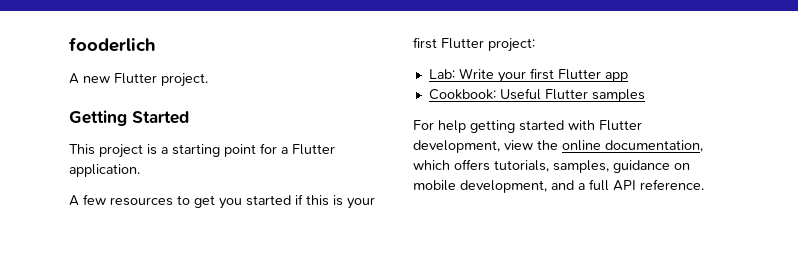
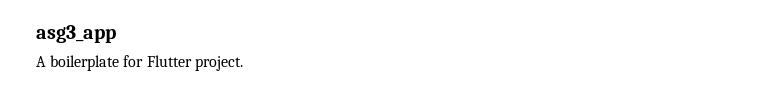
[69,37,155,52] [69,73,110,84] fooderlich // A new -> [36,25,116,43] [36,55,144,71] asg3_app // A boilerplate for
[69,110,189,126] [69,143,335,158] [69,164,140,177] [69,194,375,209] [413,37,535,52] [428,68,628,83] [428,88,645,102] [413,120,642,133] [413,140,703,153] [413,159,690,173] [413,179,704,193] // Getting Started // This project is a starting point for a Flutter application. // A few resources to get you started if this is your first Flutter project: // Lab: Write your first Flutter app // Cookbook: Useful Flutter samples // For help getting started with Flutter development, view the online documentation, which offers tutorials, samples, guidance on mobile development, and a full API reference. -> (243, 63) none

